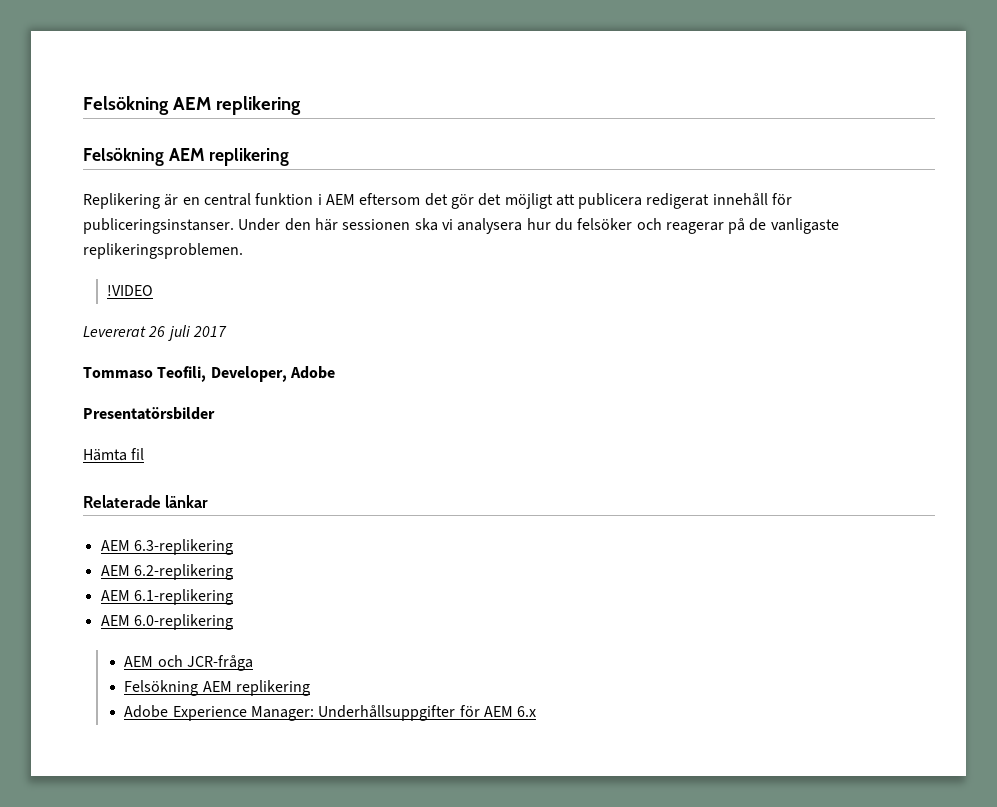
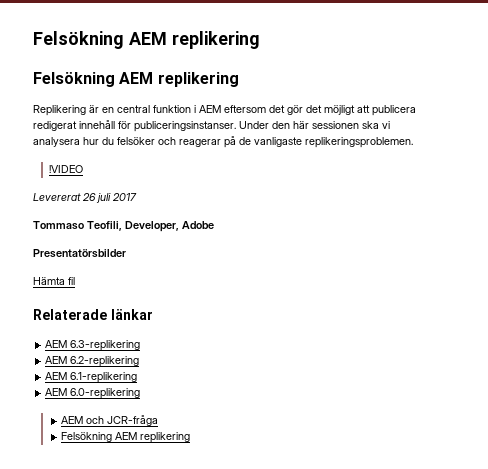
[124,705,537,721] // Adobe Experience Manager: Underhållsuppgifter för AEM 6.x -> (191, 437) none

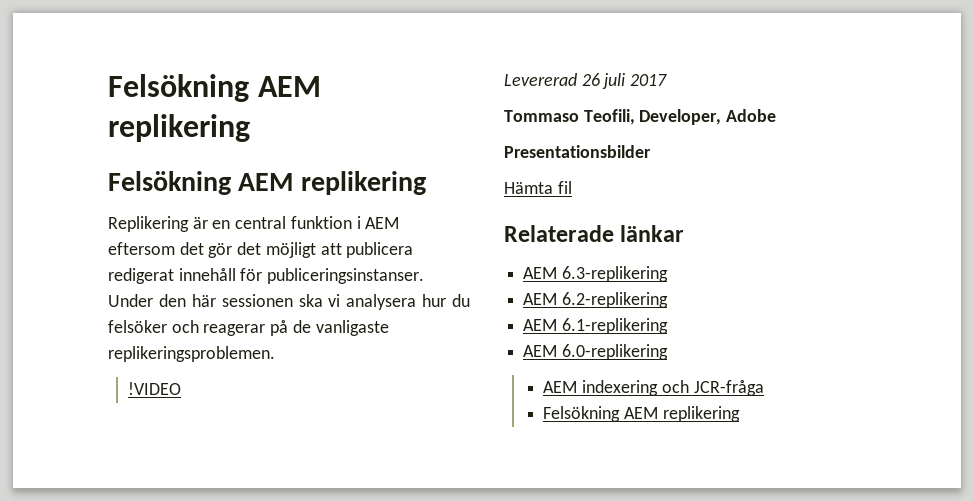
[33,193,81,201] Levererat -> [504,73,577,86] Levererad
[33,249,126,258] Presentatörsbilder -> [504,145,651,158] Presentationsbilder
(84, 420) none -> [582,380,659,396] indexering

